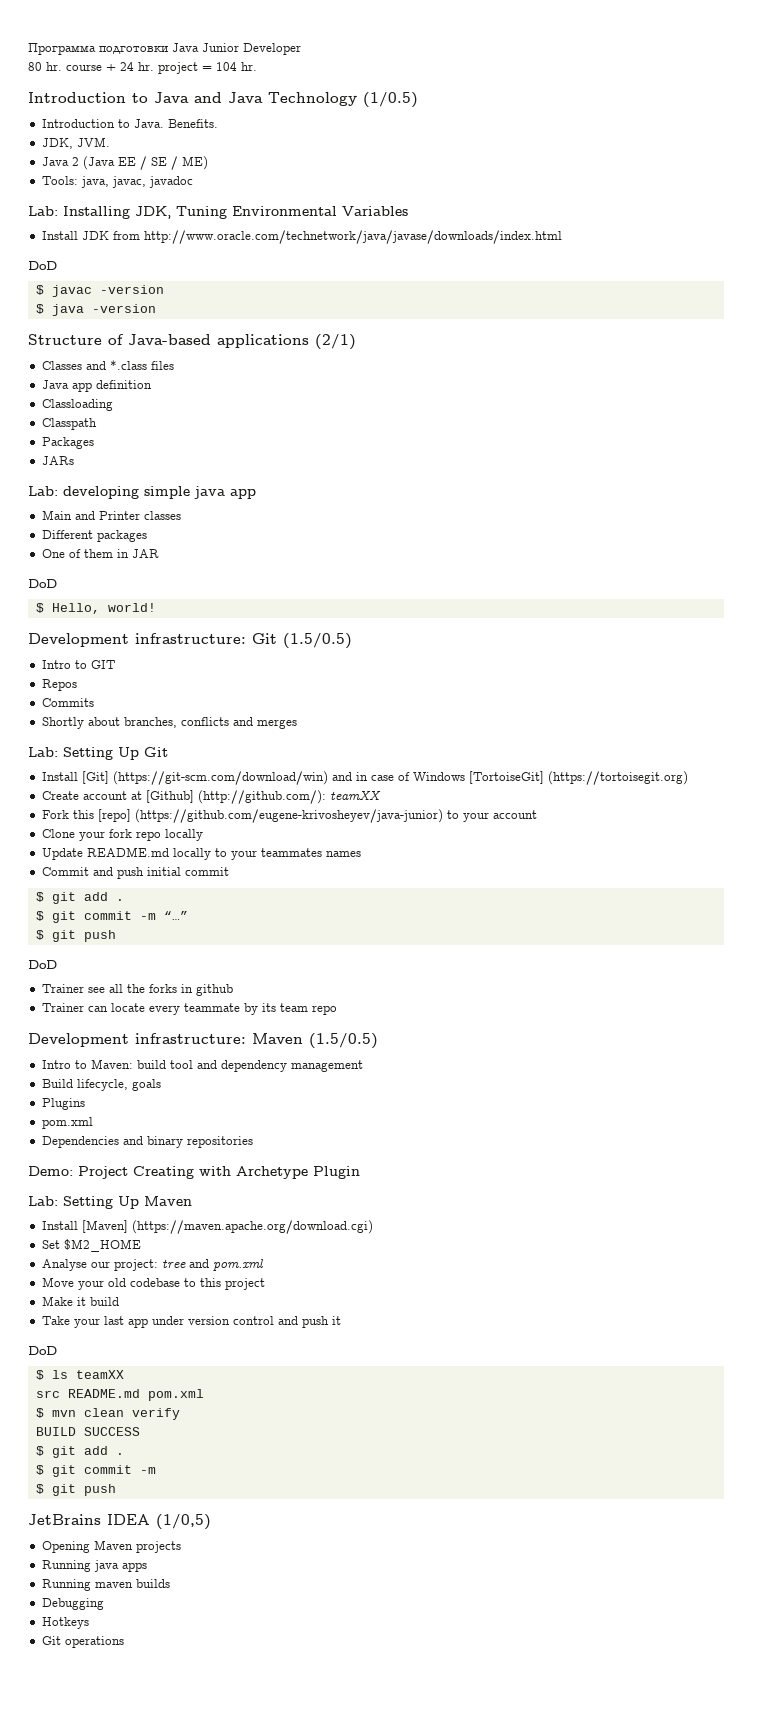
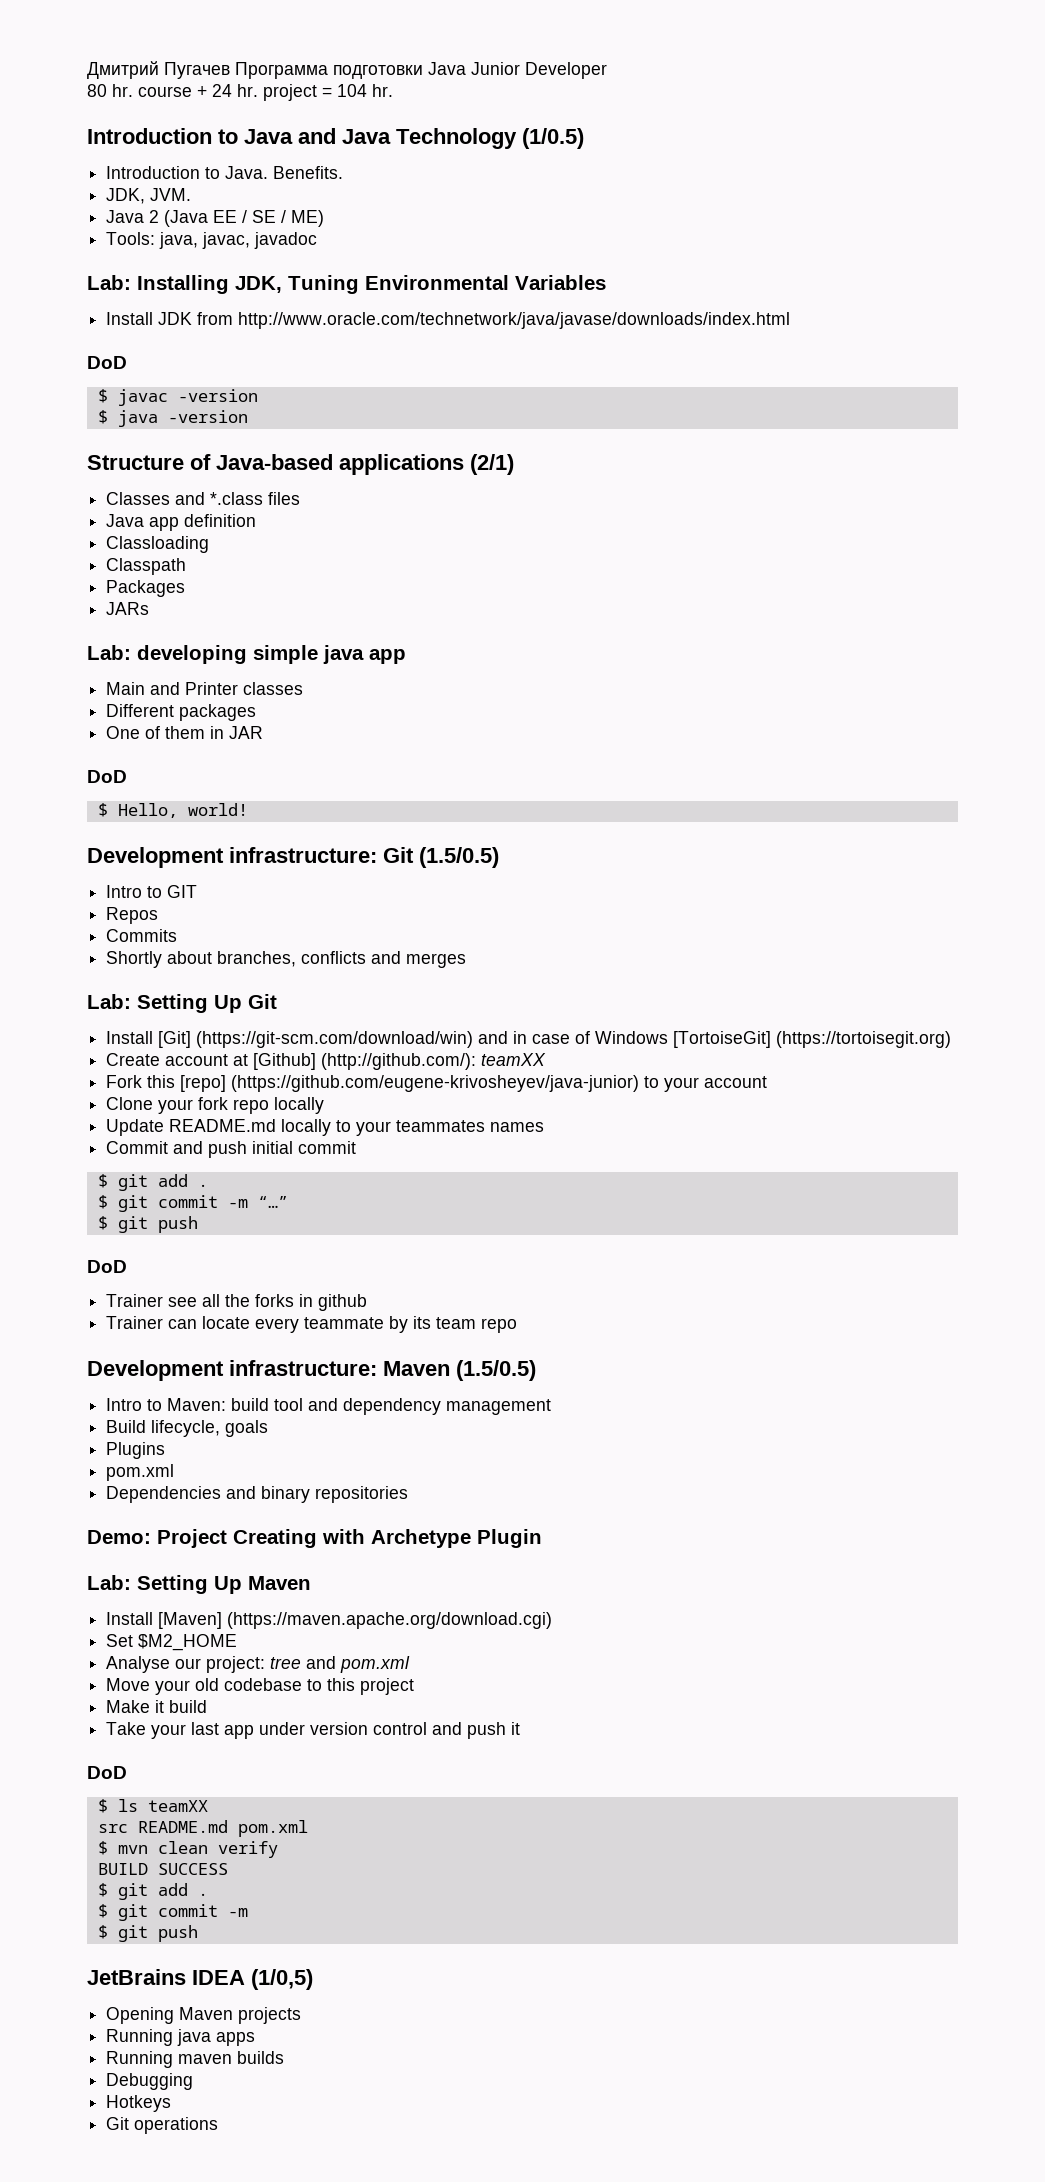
(28, 49) none -> [87,61,230,79] Дмитрий Пугачев

